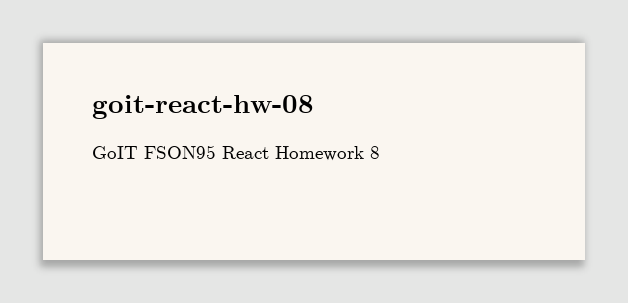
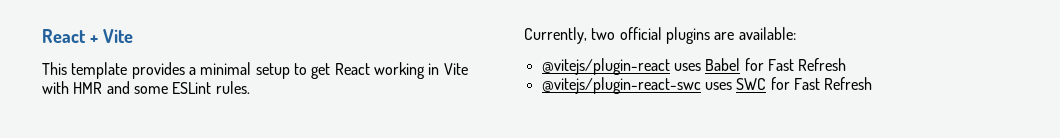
[92,95,314,119] [92,145,380,161] goit-react-hw-08 // GoIT FSON95 React Homework 8 -> [42,29,133,43] [42,62,468,79] [42,81,250,94] [524,27,796,44] [541,58,847,75] [541,77,873,94] React + Vite // This template provides a minimal setup to get React working in Vite with HMR and some ESLint rules. // Currently, two official plugins are available: // @vitejs/plugin-react uses Babel for Fast Refresh // @vitejs/plugin-react-swc uses SWC for Fast Refresh

